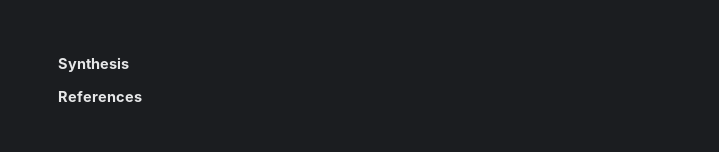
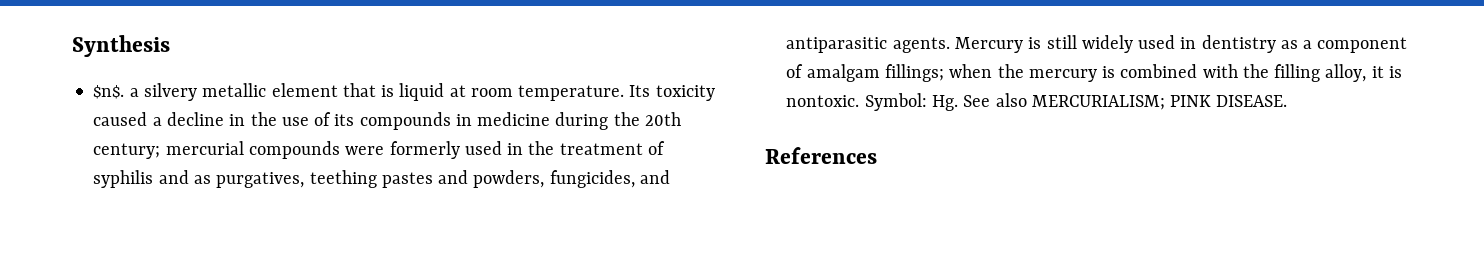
(129, 64) none -> [93,83,715,101] [93,112,681,130] [93,141,665,159] [93,170,670,188] [786,35,1408,53] [786,64,1402,82] [786,93,1288,111] // $n$. a silvery metallic element that is liquid at room temperature. Its toxicity caused a decline in the use of its compounds in medicine during the 20th century; mercurial compounds were formerly used in the treatment of syphilis and as purgatives, teething pastes and powders, fungicides, and antiparasitic agents. Mercury is still widely used in dentistry as a component of amalgam fillings; when the mercury is combined with the filling alloy, it is nontoxic. Symbol: Hg. See also MERCURIALISM; PINK DISEASE.

